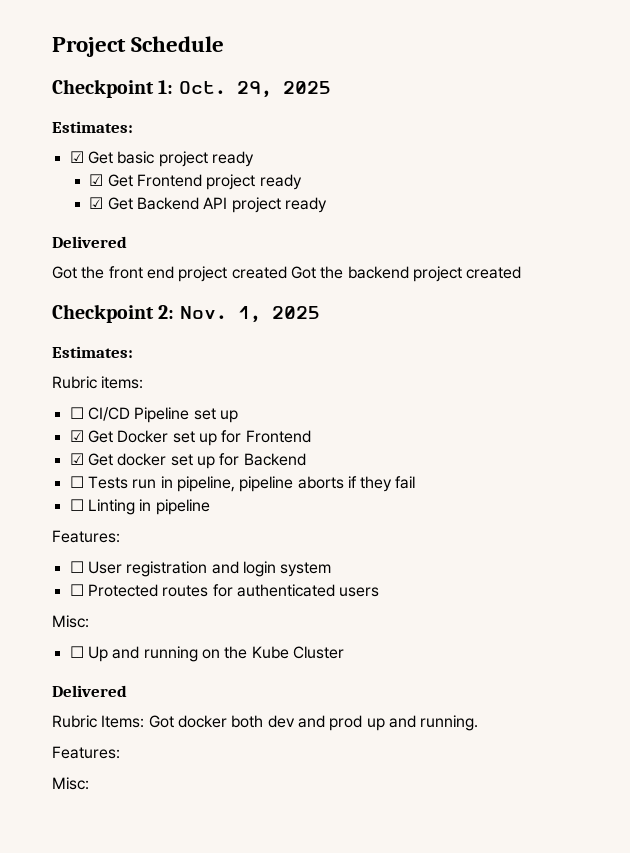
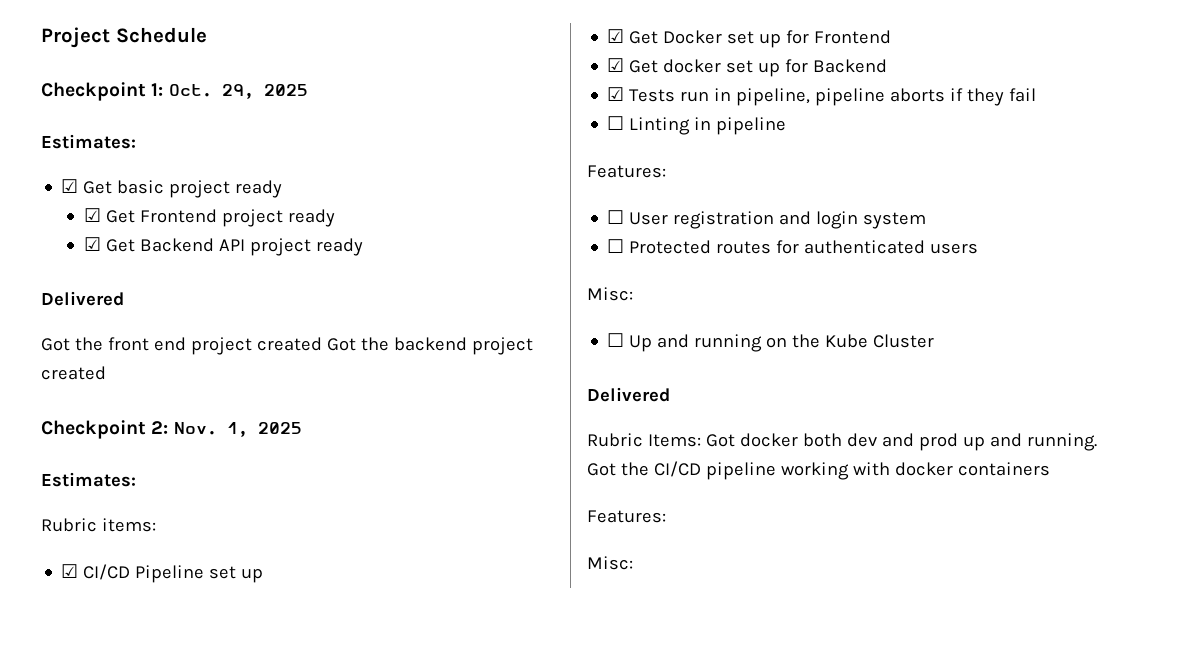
[69,407,84,419] ☐ -> [61,564,79,578] ☑
[69,476,84,488] ☐ -> [607,87,625,101] ☑
(479, 723) none -> [587,461,1050,480] Got the CI/CD pipeline working with docker containers

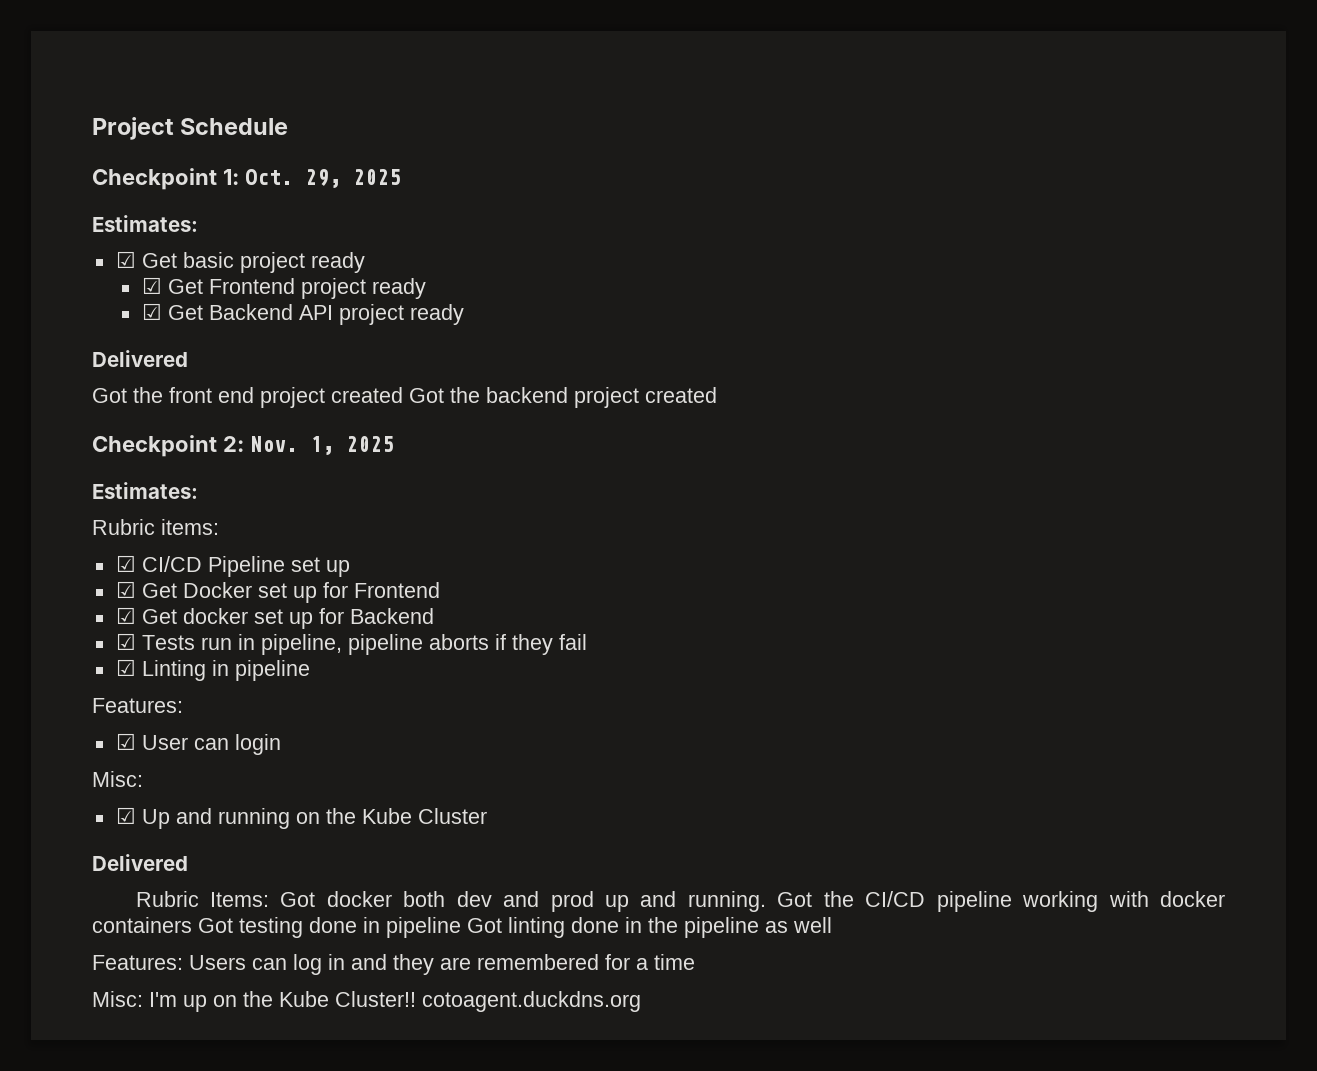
[607,116,625,130] ☐ -> [115,659,136,676] ☑
[607,210,927,229] [607,239,979,254] ☐ User registration and login system // ☐ Protected routes for authenticated users -> [115,733,281,755] ☑ User can login
[607,333,625,347] ☐ -> [115,807,136,824] ☑
[587,510,666,523] [587,556,633,570] // Features: // Misc: -> [198,917,832,938] [92,954,695,975] [92,991,641,1012] Got testing done in pipeline Got linting done in the pipeline as well // Features: Users can log in and they are remembered for a time // Misc: I'm up on the Kube Cluster!! cotoagent.duckdns.org

